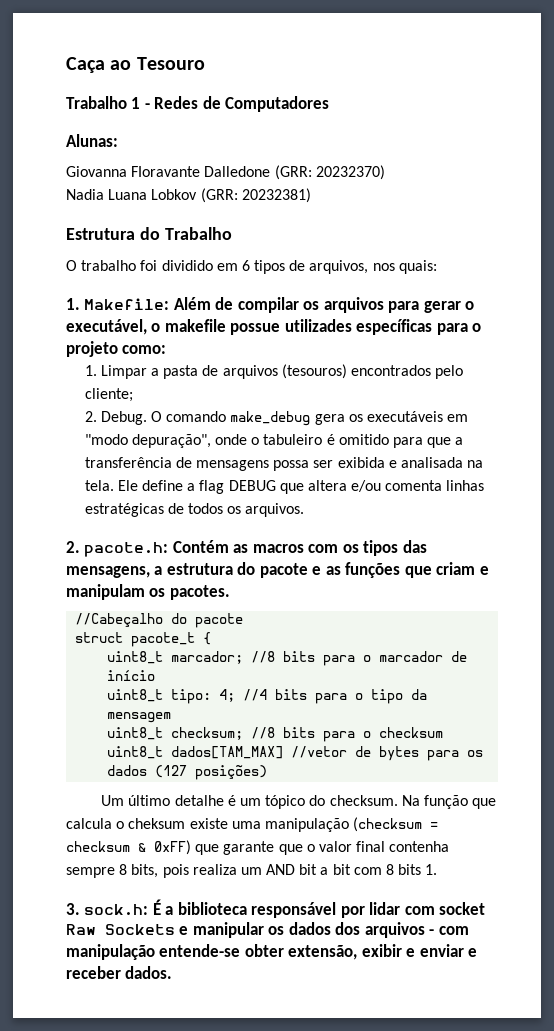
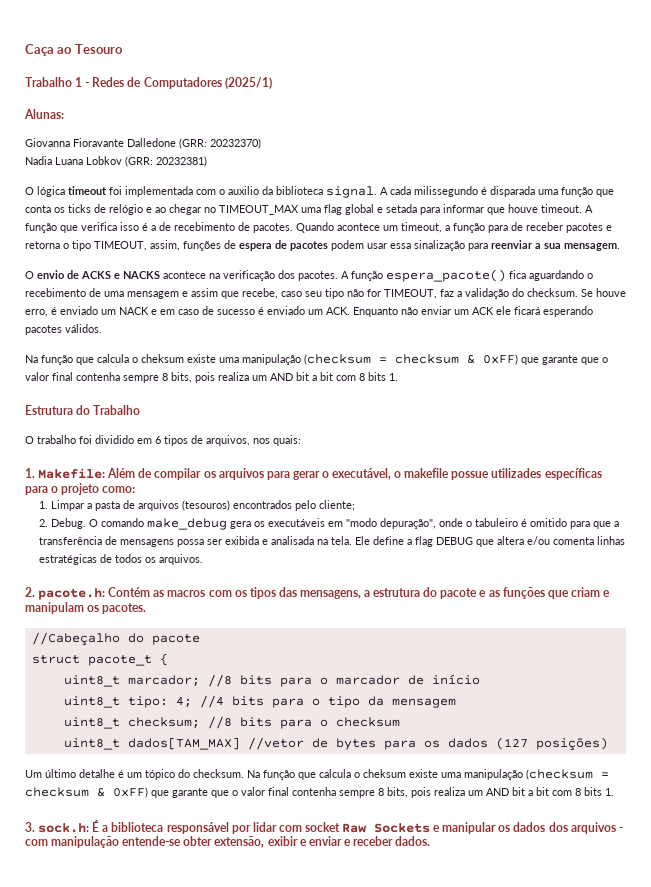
(330, 104) none -> [224,77,272,89] (2025/1)
[131,166,201,177] FIoravante -> [73,138,124,147] Fioravante
(311, 195) none -> [25,186,614,198] [25,204,593,215] [25,222,612,233] [25,240,620,251] [25,269,593,282] [25,288,626,299] [25,306,593,317] [25,324,102,335] [25,354,608,365] [25,372,398,383] // O lógica timeout foi implementada com o auxilio da biblioteca signal. A cada milissegundo é disparada uma função que conta os ticks de relógio e ao chegar no TIMEOUT_MAX uma flag global e setada para informar que houve timeout. A função que verifica isso é a de recebimento de pacotes. Quando acontece um timeout, a função para de receber pacotes e retorna o tipo TIMEOUT, assim, funções de espera de pacotes podem usar essa sinalização para reenviar a sua mensagem. // O envio de ACKS e NACKS acontece na verificação dos pacotes. A função espera_pacote() fica aguardando o recebimento de uma mensagem e assim que recebe, caso seu tipo não for TIMEOUT, faz a validação do checksum. Se houve erro, é enviado um NACK e em caso de sucesso é enviado um ACK. Enquanto não enviar um ACK ele ficará esperando pacotes válidos. // Na função que calcula o cheksum existe uma manipulação (checksum = checksum & 0xFF) que garante que o valor final contenha sempre 8 bits, pois realiza um AND bit a bit com 8 bits 1.

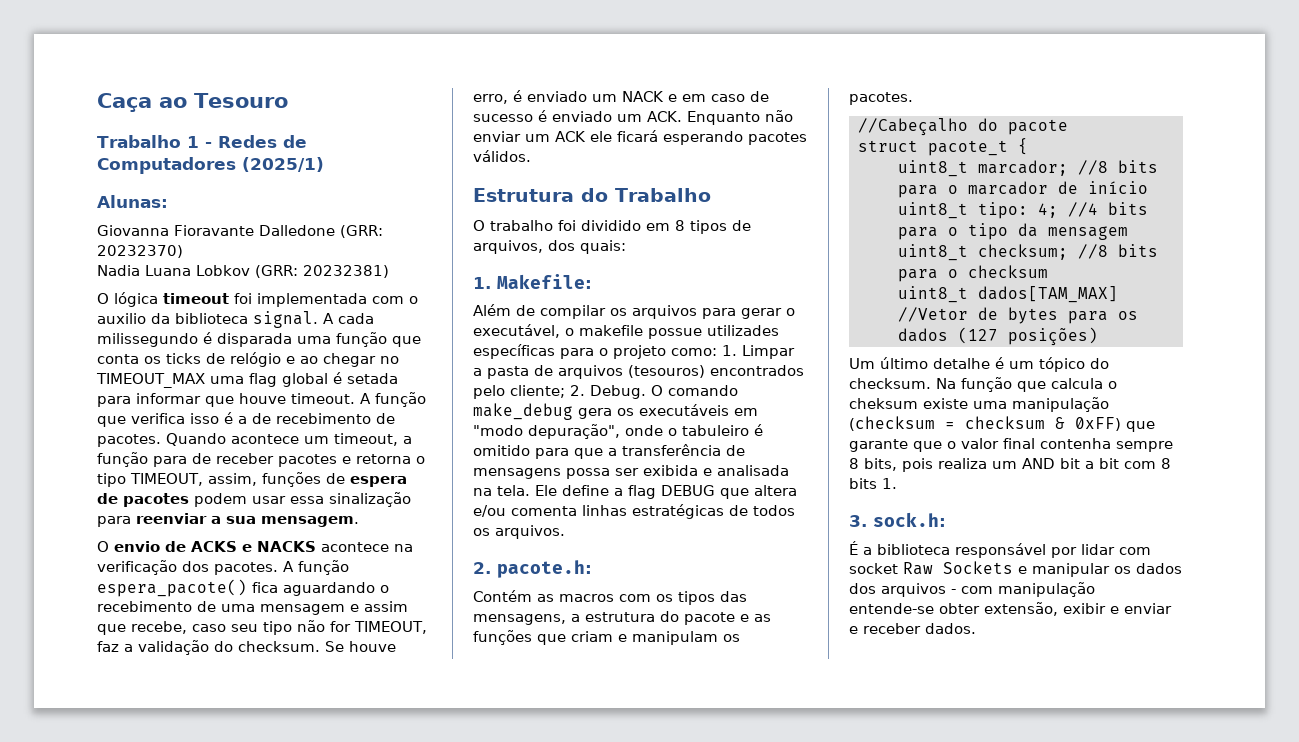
[377,207,383,213] e -> [333,372,342,384] é
[25,354,608,365] [25,372,398,383] // Na função que calcula o cheksum existe uma manipulação (checksum = checksum & 0xFF) que garante que o valor final contenha sempre 8 bits, pois realiza um AND bit a bit com 8 bits 1. -> (531, 156) none
[155,436,161,444] 6 -> [675,220,685,231] 8
[253,438,270,444] nos -> [548,240,575,251] dos
(106, 473) none -> (592, 281) //
(136, 489) // -> (717, 352) none
(356, 505) // -> (565, 391) none
(106, 594) none -> (592, 569) //
[247,737,304,750] //vetor -> [898,307,968,322] //Vetor
(90, 828) none -> (946, 519) //

